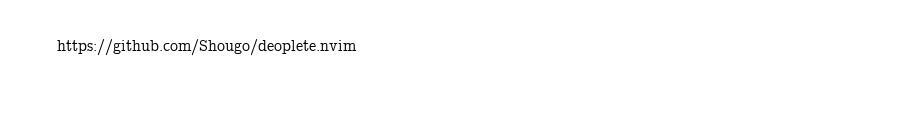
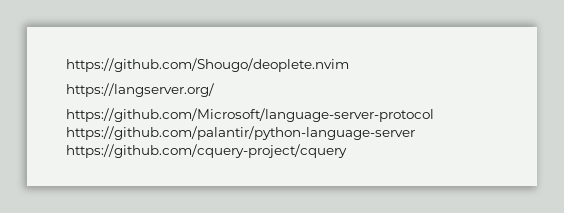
(357, 47) none -> [66,83,214,97] [66,108,434,122] [66,126,415,140] [66,144,347,158] // https://langserver.org/ // https://github.com/Microsoft/language-server-protocol https://github.com/palantir/python-language-server https://github.com/cquery-project/cquery

